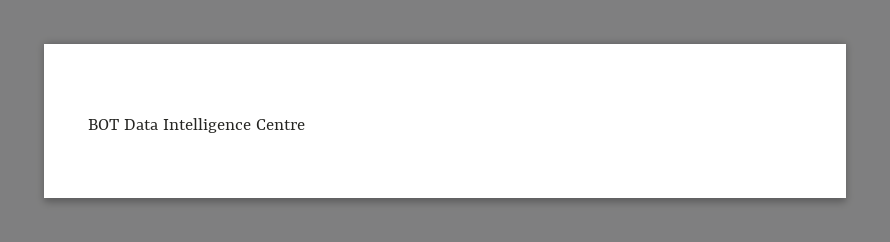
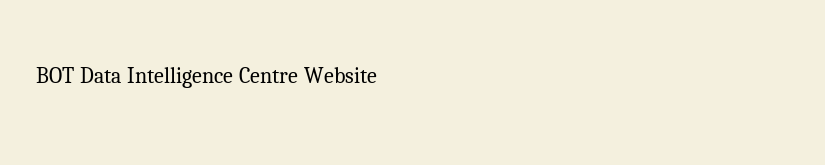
(305, 124) none -> [303,67,377,83] Website

